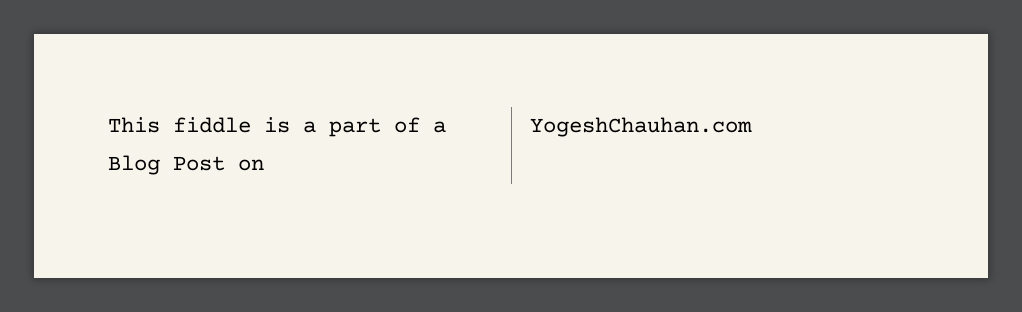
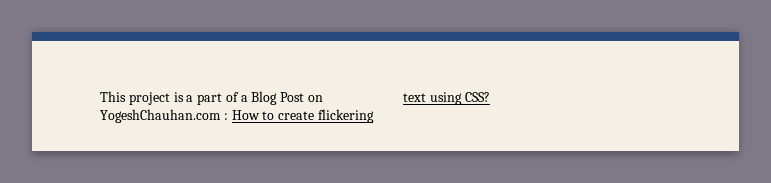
[173,117,251,133] fiddle -> [128,92,170,105] project
(752, 127) none -> [223,109,374,123] [403,92,490,105] : How to create flickering text using CSS?

